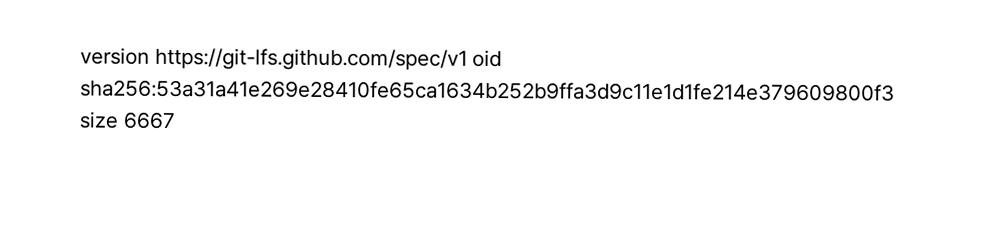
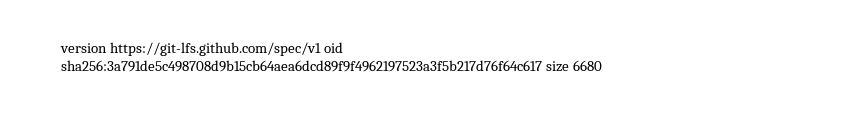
[80,79,895,102] [79,111,176,129] sha256:53a31a41e269e28410fe65ca1634b252b9ffa3d9c11e1d1fe214e379609800f3 size 6667 -> [61,60,602,72] sha256:3a791de5c498708d9b15cb64aea6dcd89f9f4962197523a3f5b217d76f64c617 size 6680

